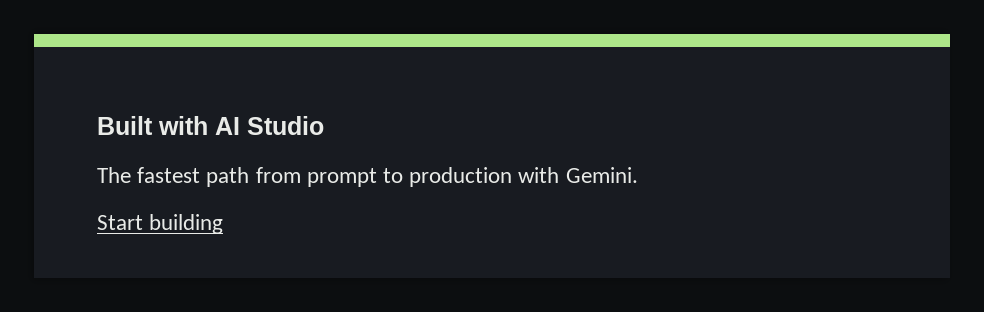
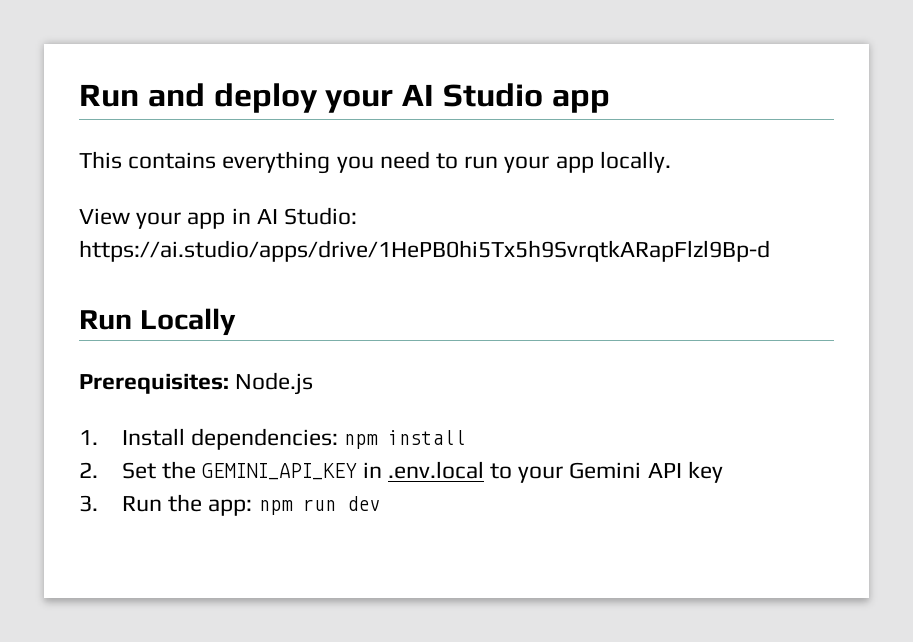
[97,116,324,135] [97,167,638,187] [97,214,224,234] Built with AI Studio // The fastest path from prompt to production with Gemini. // Start building -> [79,83,610,113] [79,151,671,174] [79,207,358,229] [79,240,770,262] [79,308,236,336] [79,372,314,395] [79,428,466,450] [79,461,723,483] [79,494,380,516] Run and deploy your AI Studio app // This contains everything you need to run your app locally. // View your app in AI Studio: https://ai.studio/apps/drive/1HePB0hi5Tx5h9SvrqtkARapFlzl9Bp-d // Run Locally // Prerequisites: Node.js // 1. Install dependencies: npm install // 2. Set the GEMINI_API_KEY in .env.local to your Gemini API key // 3. Run the app: npm run dev

